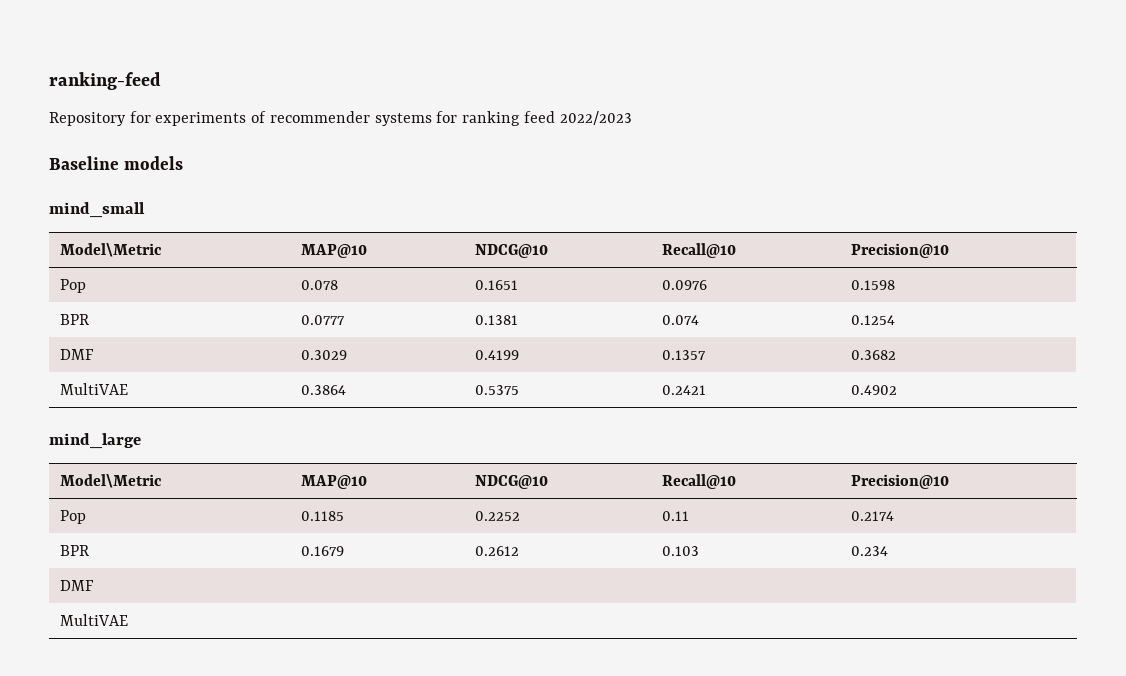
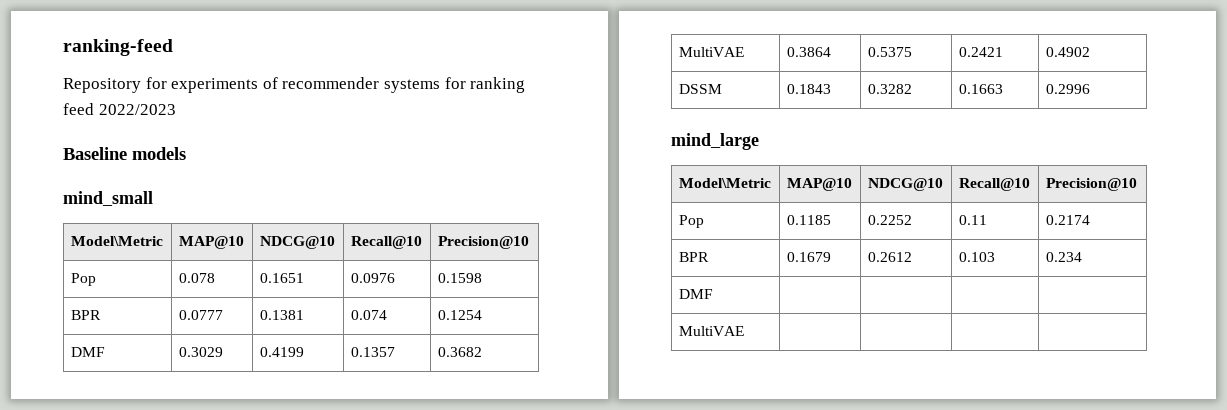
(898, 390) none -> [678,84,722,94] [786,84,831,94] [867,84,912,94] [958,84,1003,94] [1045,84,1090,94] // DSSM | 0.1843 | 0.3282 | 0.1663 | 0.2996

